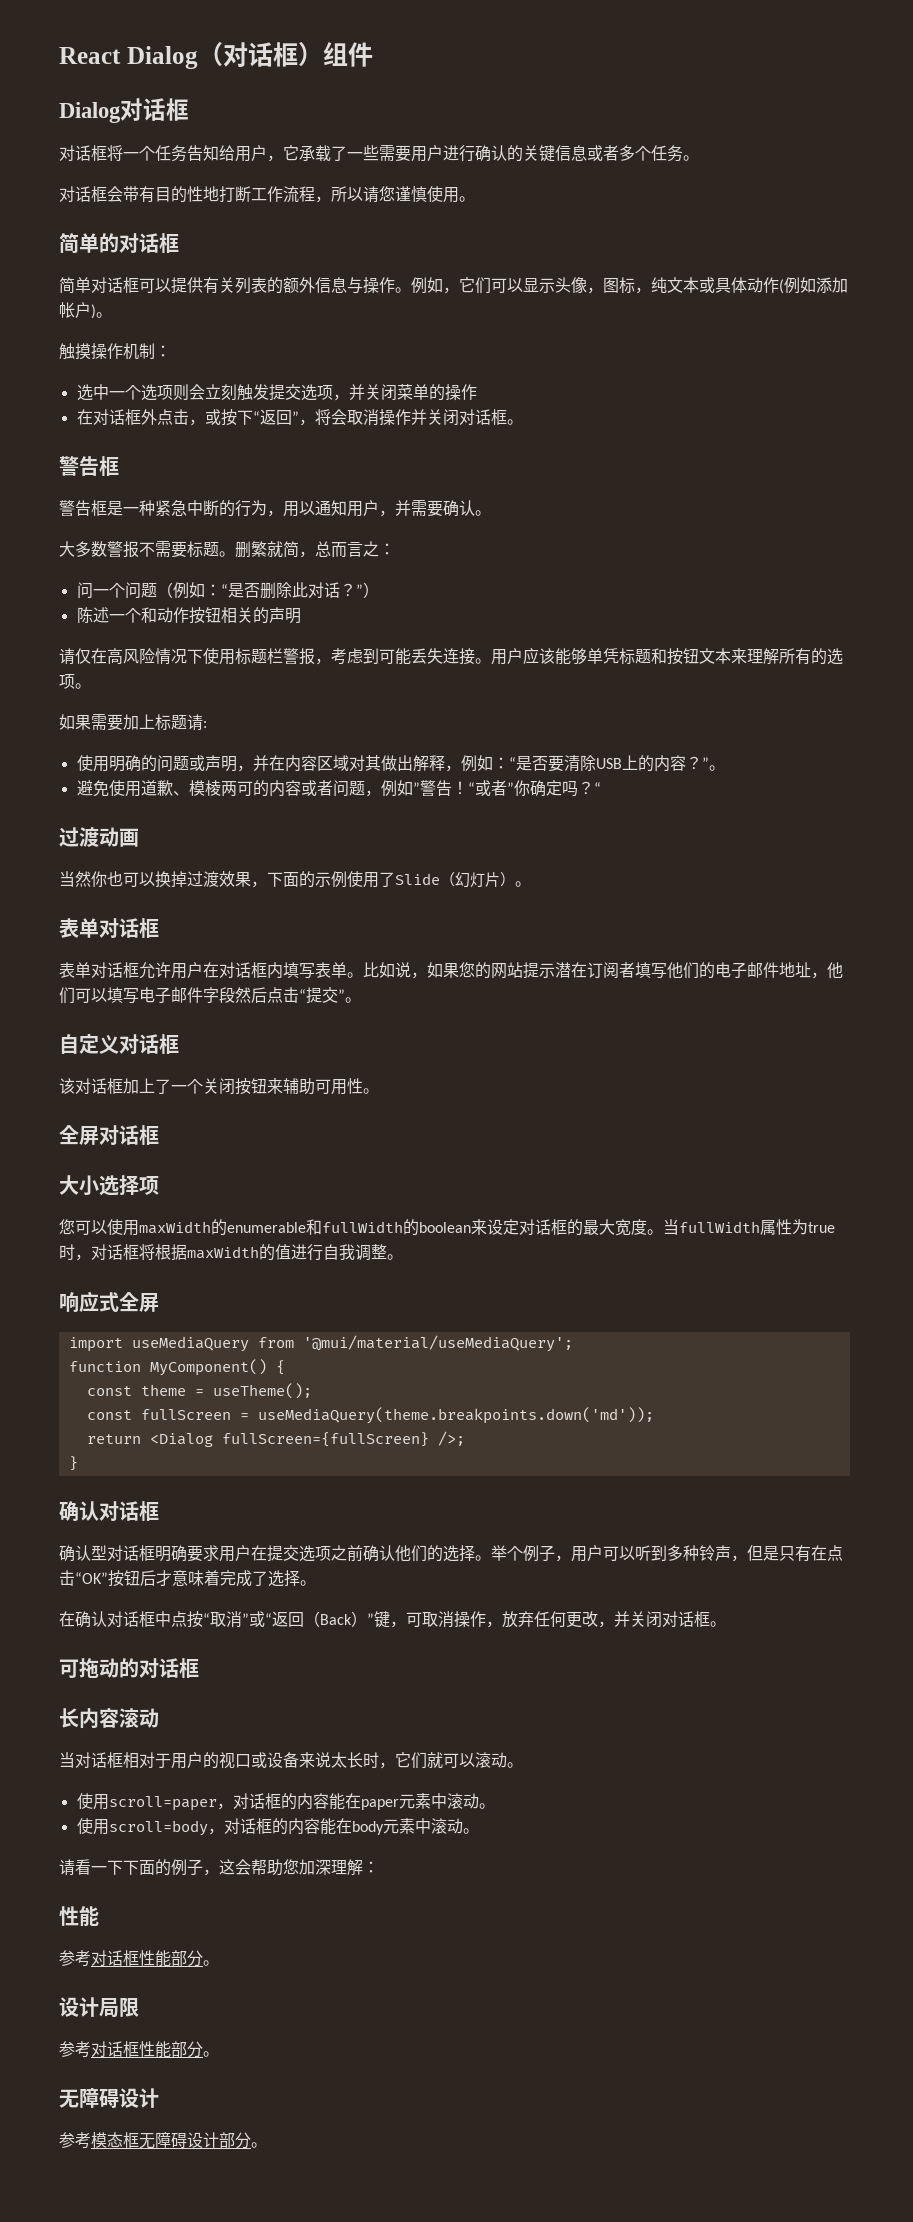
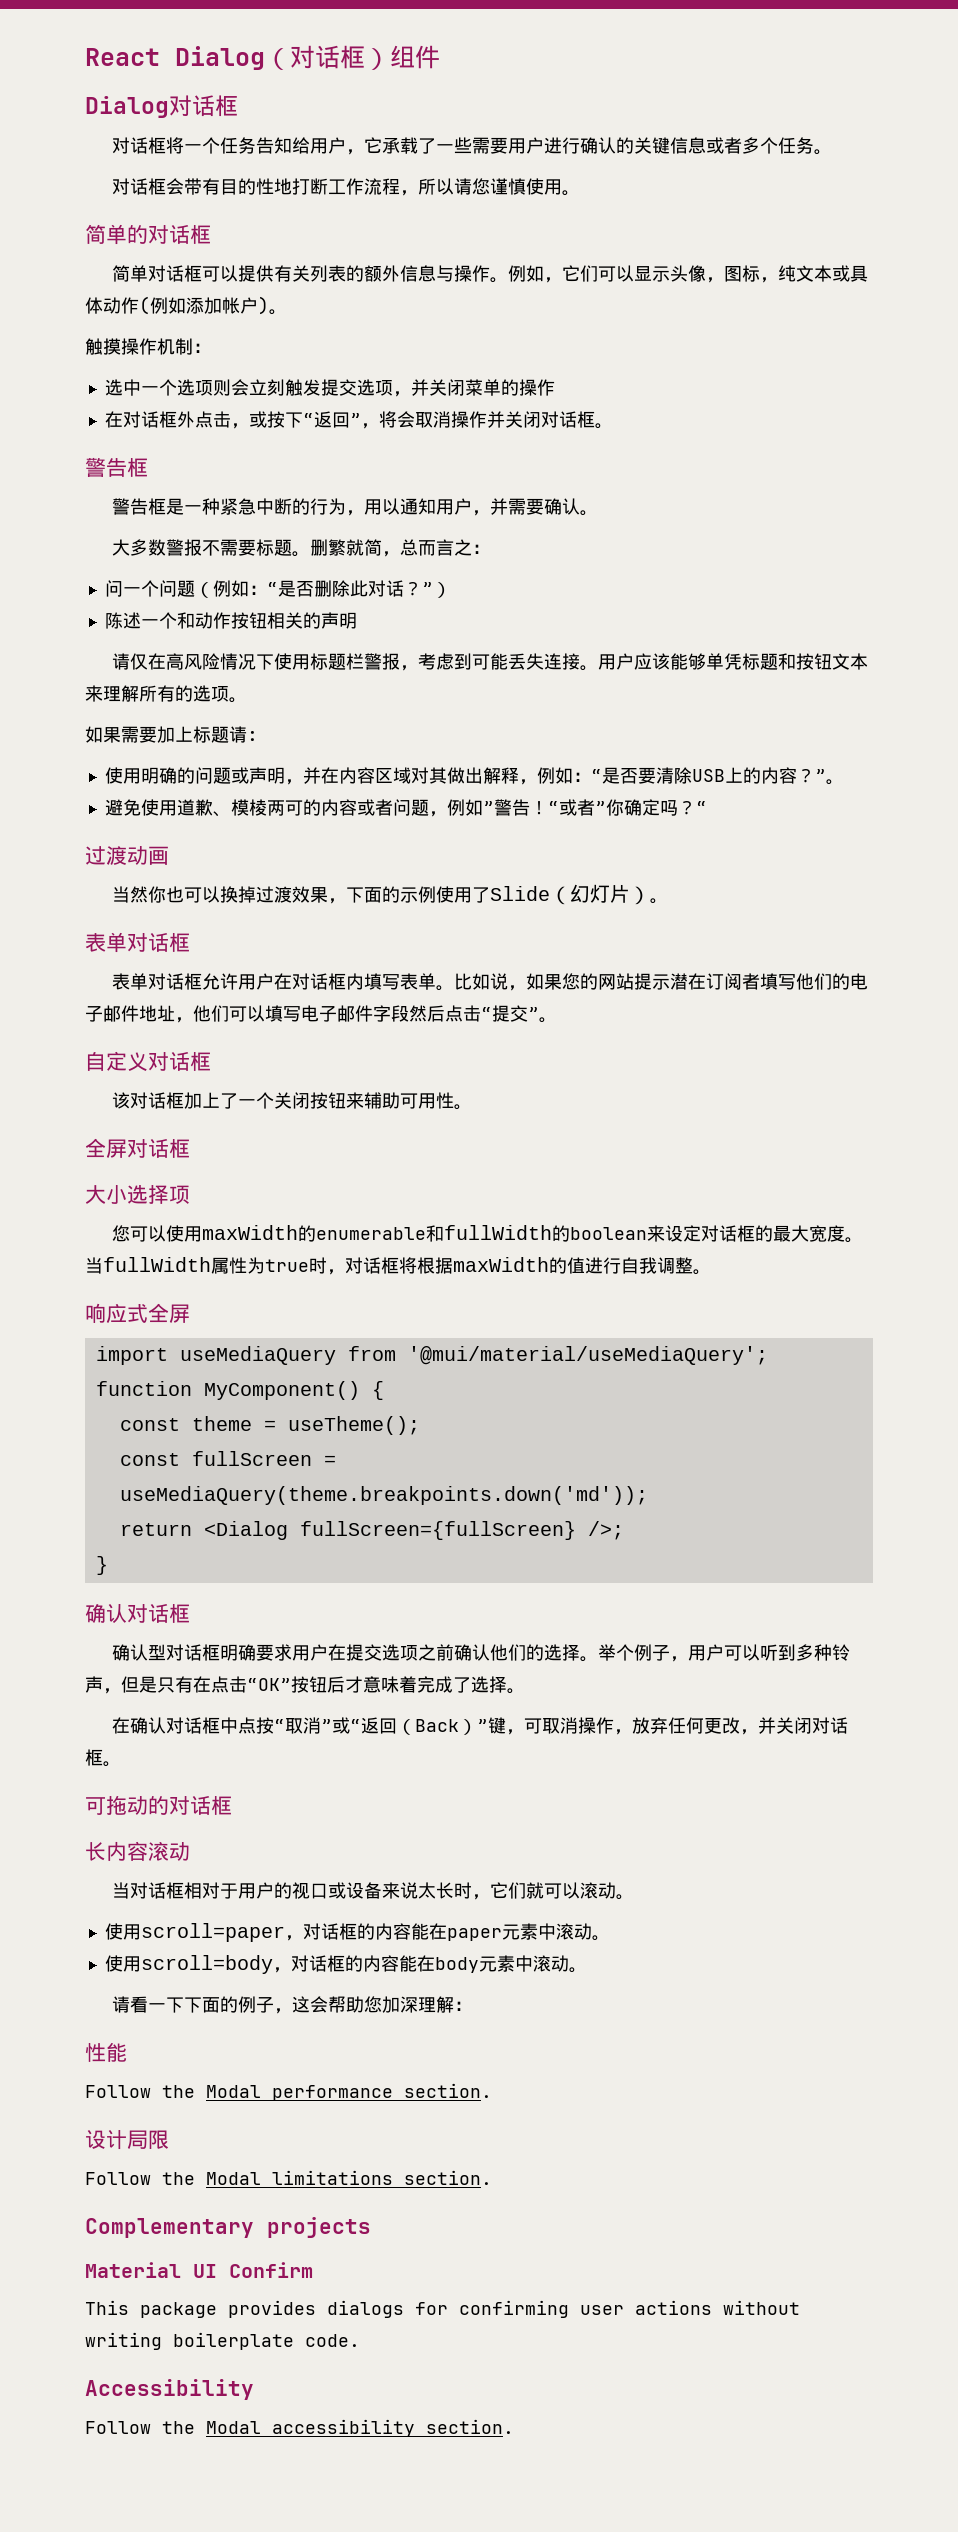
[59,1950,219,1967] [59,1997,139,2018] [59,2041,219,2058] [59,2088,159,2108] [59,2132,267,2149] 参考对话框性能部分。 // 设计局限 // 参考对话框性能部分。 // 无障碍设计 // 参考模态框无障碍设计部分。 -> [85,2083,492,2101] [85,2130,169,2150] [85,2170,492,2185] [85,2217,371,2238] [85,2262,313,2278] [85,2300,800,2318] [85,2332,360,2350] [85,2379,254,2400] [85,2419,514,2437] Follow the Modal performance section. // 设计局限 // Follow the Modal limitations section. // Complementary projects // Material UI Confirm // This package provides dialogs for confirming user actions without writing boilerplate code. // Accessibility // Follow the Modal accessibility section.

